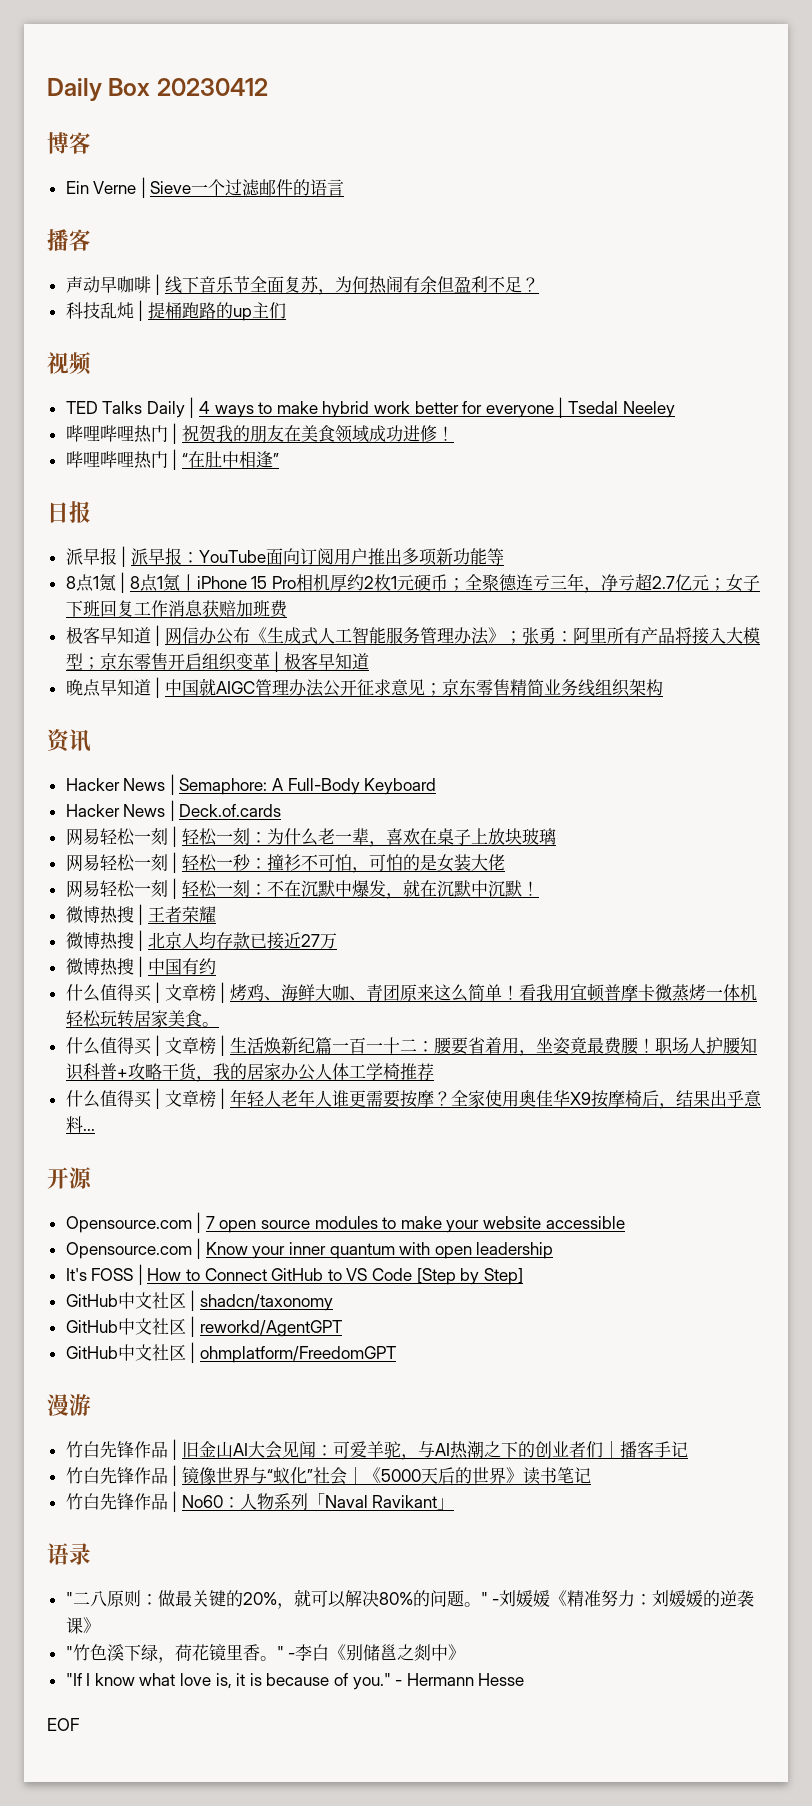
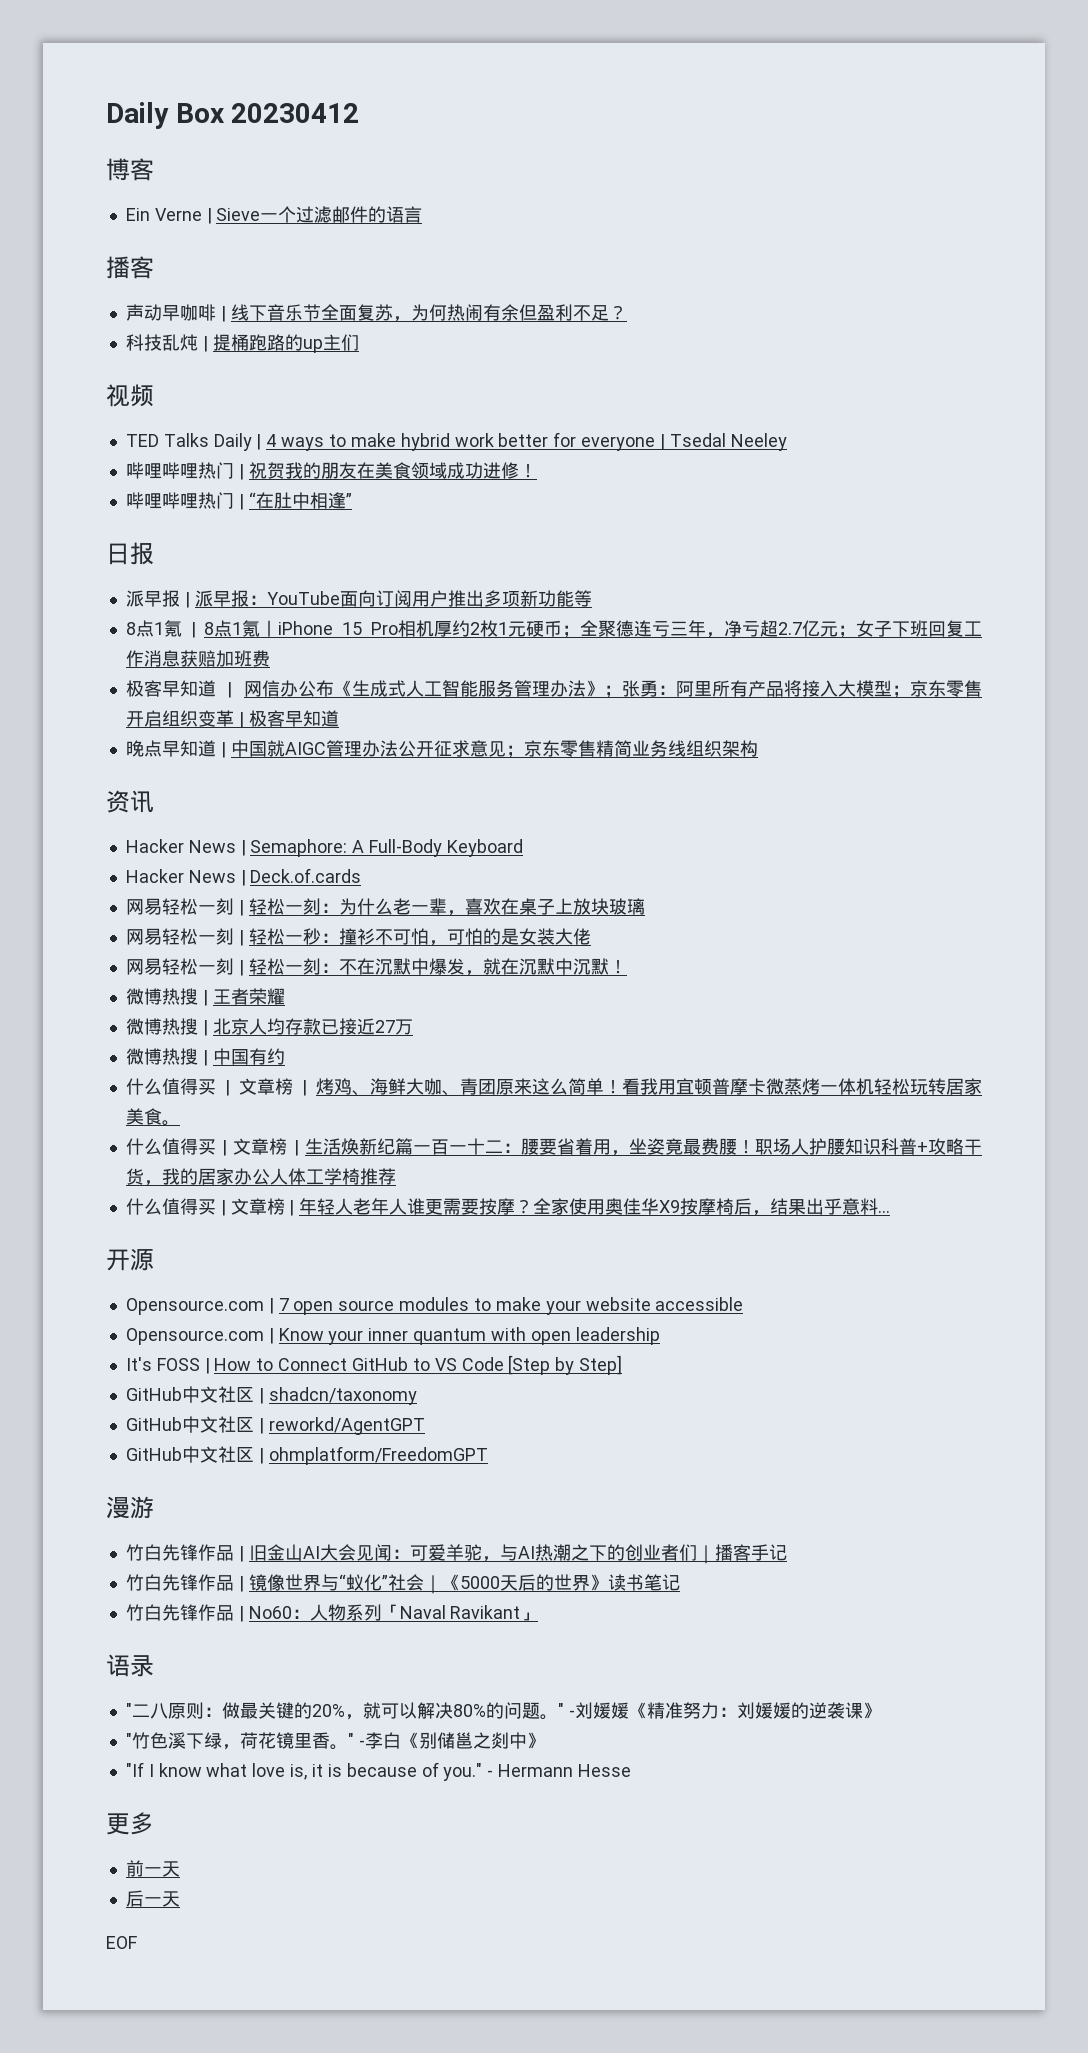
(525, 1679) none -> [106,1812,154,1835] [125,1860,180,1877] [125,1890,180,1907] // 更多 // 前一天 // 后一天

